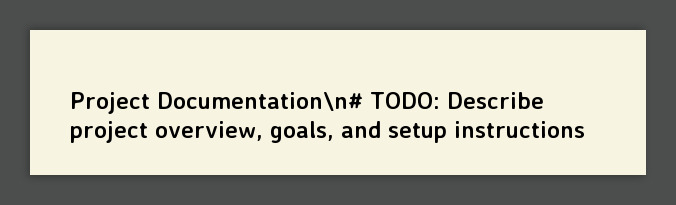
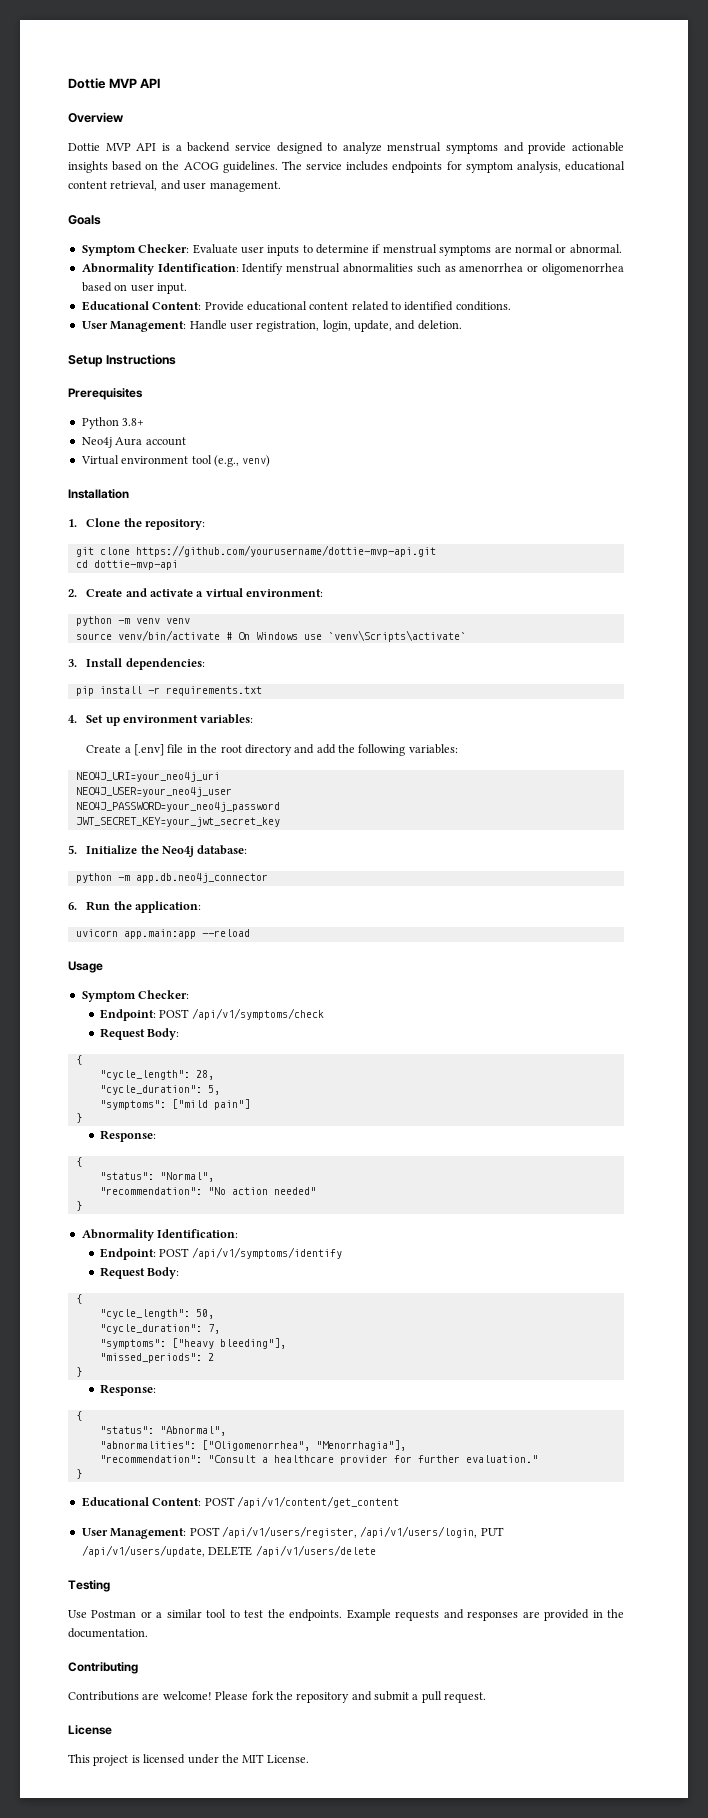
[70,92,544,114] [70,121,585,143] Project Documentation\n# TODO: Describe project overview, goals, and setup instructions -> [68,78,161,89] [68,112,124,123] [68,142,625,154] [68,161,625,173] [68,180,281,192] [68,215,101,225] [81,244,622,256] [81,263,624,275] [81,282,187,294] [81,301,511,311] [81,320,462,332] [68,354,177,367] [68,388,143,400] [81,417,145,429] [81,437,186,448] [80,455,271,467] [68,489,129,499] [68,518,206,530] [75,545,436,557] [75,560,178,570] [68,588,324,597] [75,616,190,626] [75,630,466,642] [68,658,205,670] [75,686,262,696] [68,714,254,726] [86,744,458,756] [75,772,220,782] [75,787,232,797] [75,802,280,812] [75,817,280,827] [68,845,248,857] [75,873,268,883] [68,901,202,913] [75,929,250,939] [68,961,103,973] [81,990,190,1002] [100,1008,324,1021] [100,1028,180,1040] [75,1055,82,1065] [99,1070,214,1080] [99,1085,220,1095] [99,1099,250,1110] [75,1113,82,1123] [100,1130,157,1142] [75,1157,82,1167] [99,1172,214,1182] [99,1187,316,1195] [75,1201,82,1211] [81,1229,239,1241] [100,1247,342,1260] [100,1267,180,1279] [75,1294,82,1304] [99,1309,214,1319] [99,1324,220,1334] [99,1338,286,1349] [99,1353,214,1363] [75,1367,82,1377] [100,1384,157,1396] [75,1411,82,1421] [99,1426,226,1436] [99,1440,406,1451] [99,1455,538,1465] [75,1469,82,1479] [81,1496,399,1508] [81,1526,504,1539] [81,1545,376,1557] [68,1580,110,1592] [68,1609,625,1621] [68,1628,148,1638] [68,1662,138,1674] [68,1691,487,1703] [68,1725,112,1735] [68,1754,309,1766] Dottie MVP API // Overview // Dottie MVP API is a backend service designed to analyze menstrual symptoms and provide actionable insights based on the ACOG guidelines. The service includes endpoints for symptom analysis, educational content retrieval, and user management. // Goals // Symptom Checker: Evaluate user inputs to determine if menstrual symptoms are normal or abnormal. // Abnormality Identification: Identify menstrual abnormalities such as amenorrhea or oligomenorrhea based on user input. // Educational Content: Provide educational content related to identified conditions. // User Management: Handle user registration, login, update, and deletion. // Setup Instructions // Prerequisites // Python 3.8+ // Neo4j Aura account // Virtual environment tool (e.g., venv) // Installation // 1. Clone the repository: // git clone https://github.com/yourusername/dottie-mvp-api.git // cd dottie-mvp-api // 2. Create and activate a virtual environment: // python -m venv venv // source venv/bin/activate # On Windows use `venv\Scripts\activate` // 3. Install dependencies: // pip install -r requirements.txt // 4. Set up environment variables: // Create a [.env] file in the root directory and add the following variables: // NEO4J_URI=your_neo4j_uri // NEO4J_USER=your_neo4j_user // NEO4J_PASSWORD=your_neo4j_password // JWT_SECRET_KEY=your_jwt_secret_key // 5. Initialize the Neo4j database: // python -m app.db.neo4j_connector // 6. Run the application: // uvicorn app.main:app --reload // Usage // Symptom Checker: // Endpoint: POST /api/v1/symptoms/check // Request Body: // { // "cycle_length": 28, // "cycle_duration": 5, // "symptoms": ["mild pain"] // } // Response: // { // "status": "Normal", // "recommendation": "No action needed" // } // Abnormality Identification: // Endpoint: POST /api/v1/symptoms/identify // Request Body: // { // "cycle_length": 50, // "cycle_duration": 7, // "symptoms": ["heavy bleeding"], // "missed_periods": 2 // } // Response: // { // "status": "Abnormal", // "abnormalities": ["Oligomenorrhea", "Menorrhagia"], // "recommendation": "Consult a healthcare provider for further evaluation." // } // Educational Content: POST /api/v1/content/get_content // User Management: POST /api/v1/users/register, /api/v1/users/login, PUT /api/v1/users/update, DELETE /api/v1/users/delete // Testing // Use Postman or a similar tool to test the endpoints. Example requests and responses are provided in the documentation. // Contributing // Contributions are welcome! Please fork the repository and submit a pull request. // License // This project is licensed under the MIT License.

